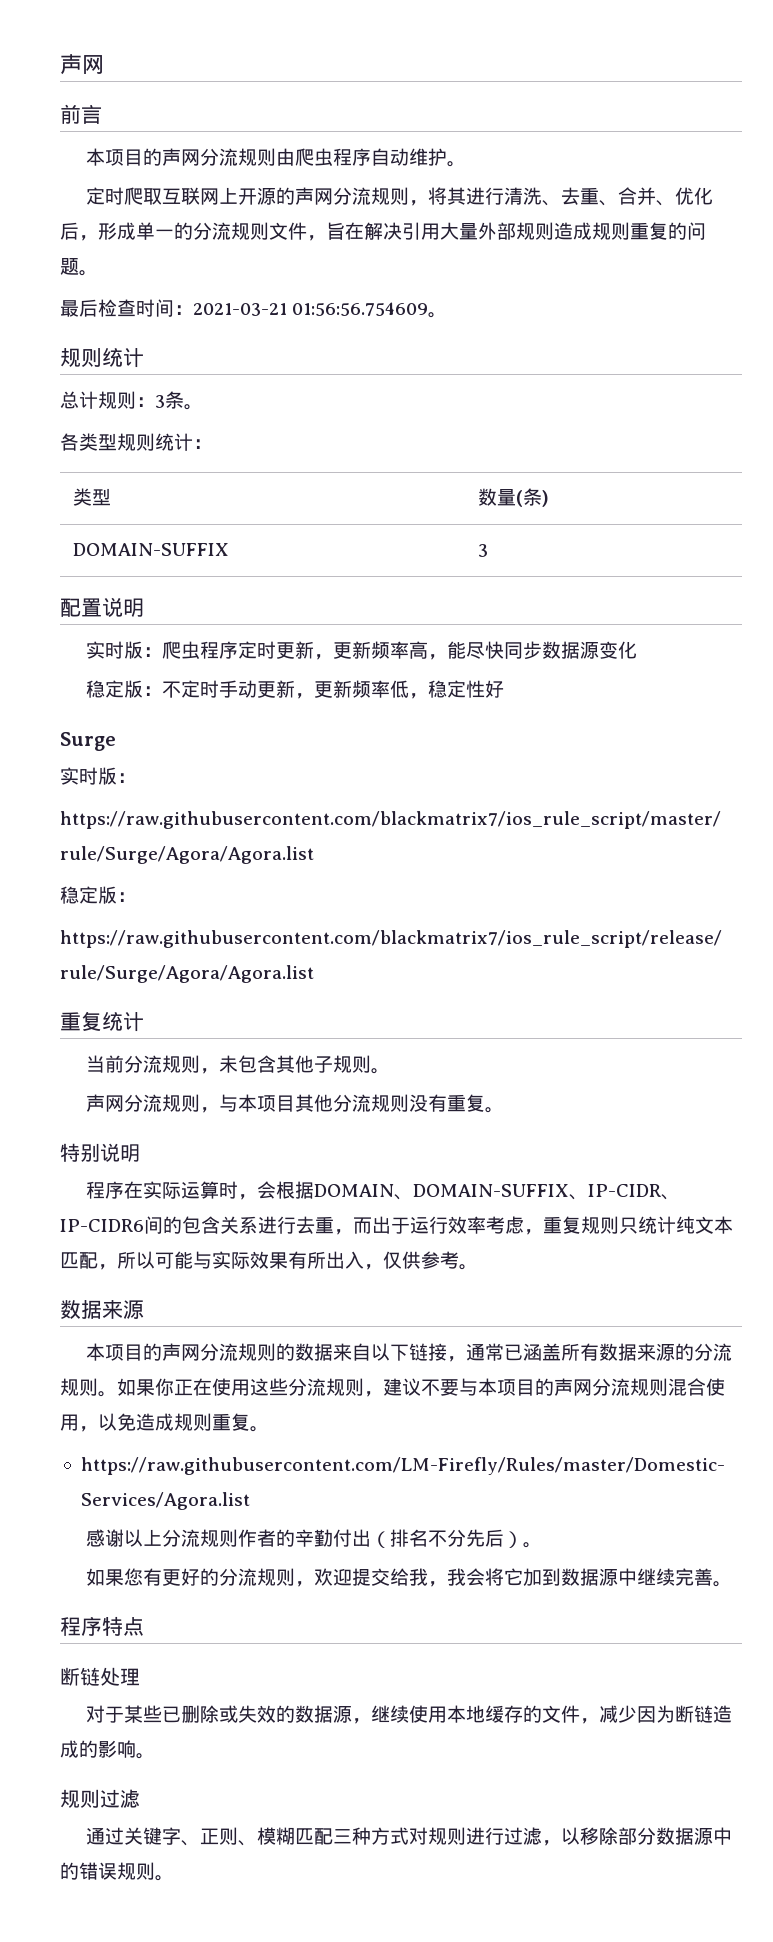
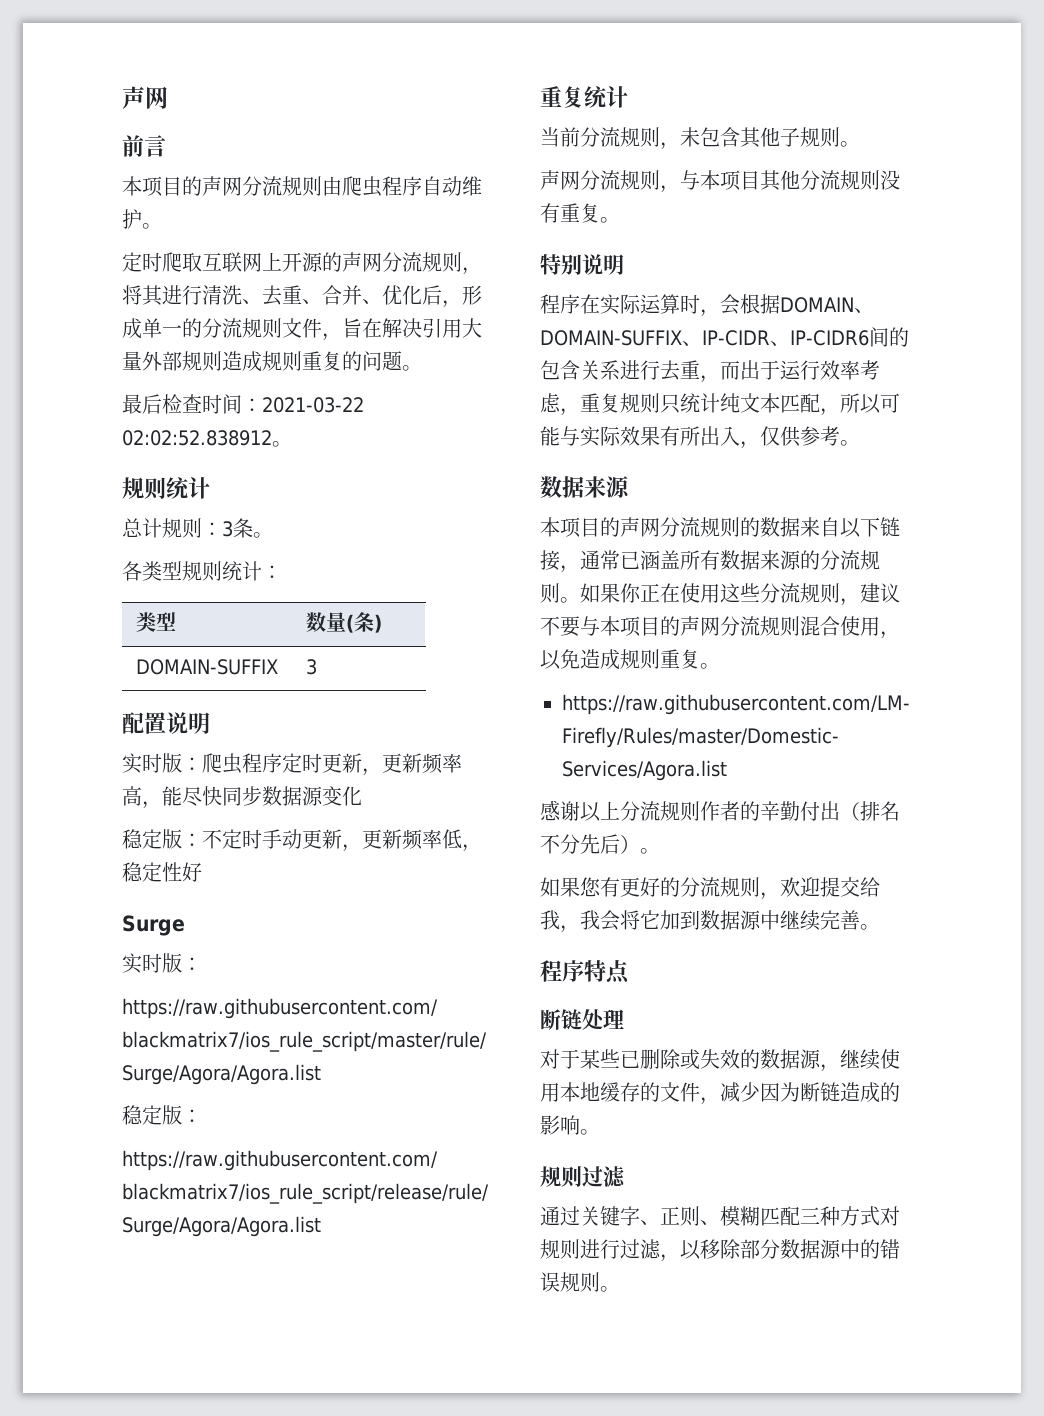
[193,302,429,316] 2021-03-21 01:56:56.754609 -> [262,397,364,413] [122,430,272,446] 2021-03-22 02:02:52.838912

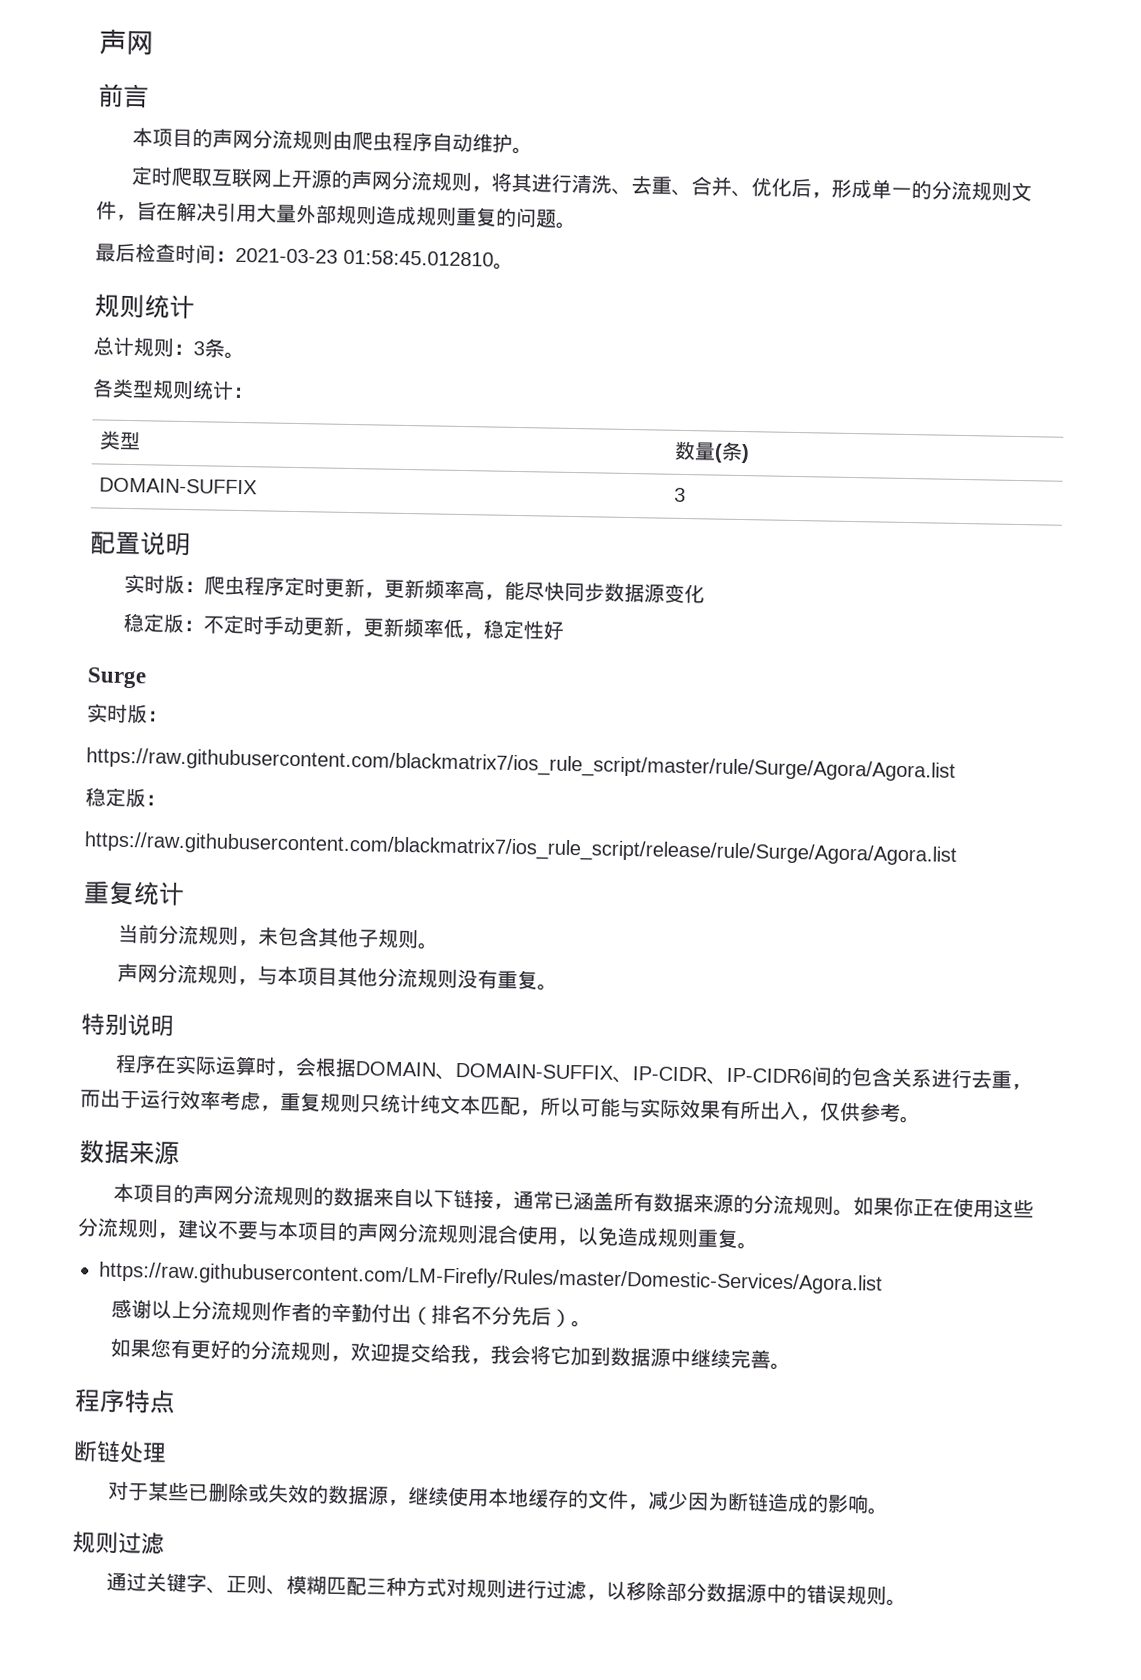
[262,397,364,413] [122,430,272,446] 2021-03-22 02:02:52.838912 -> [235,247,494,267] 2021-03-23 01:58:45.012810

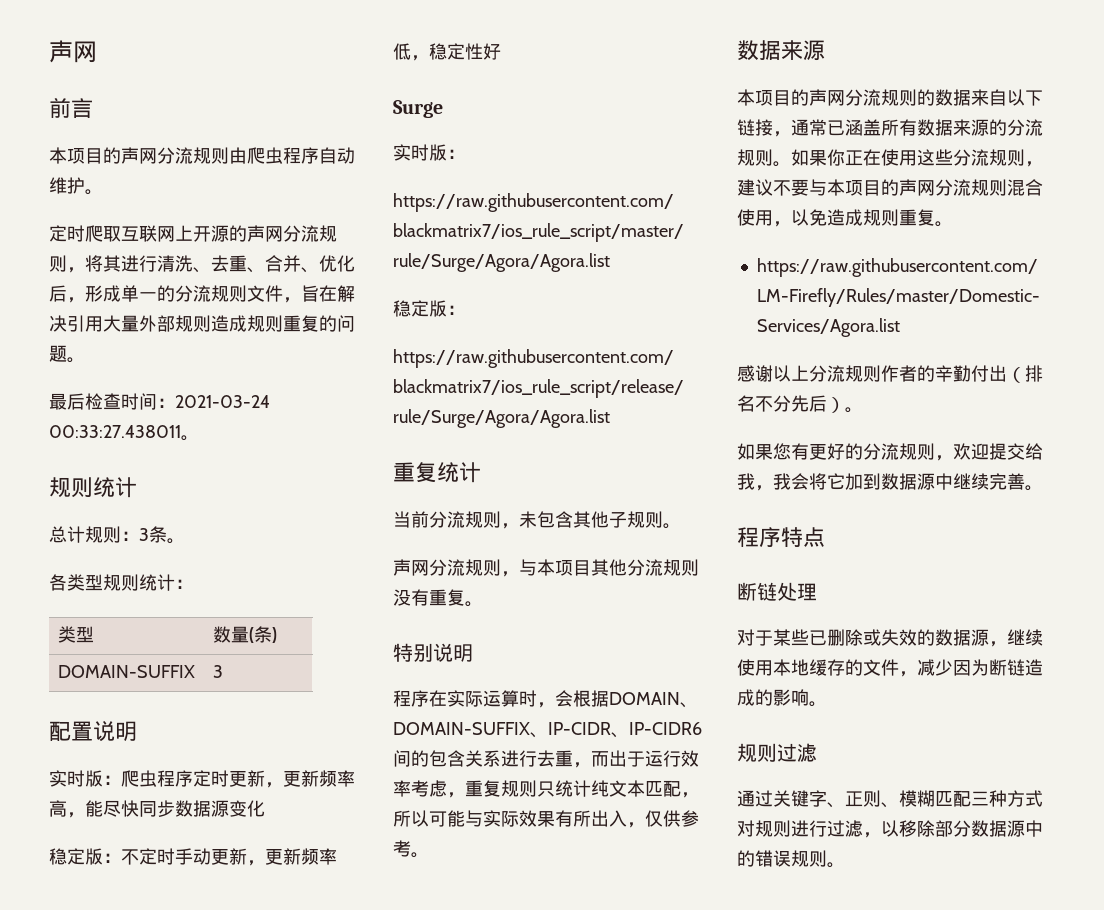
[235,247,494,267] 2021-03-23 01:58:45.012810 -> [175,395,270,408] [49,425,181,438] 2021-03-24 00:33:27.438011

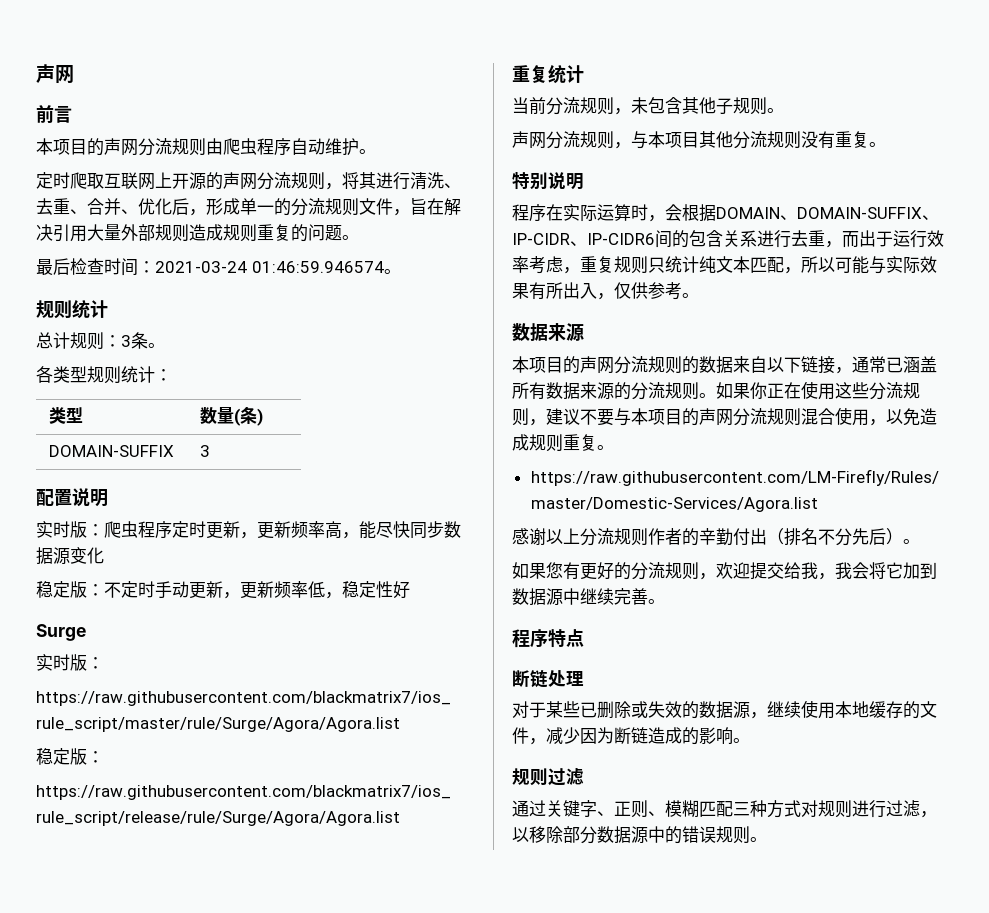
[49,425,181,438] 00:33:27.438011 -> [251,261,384,273] 01:46:59.946574

